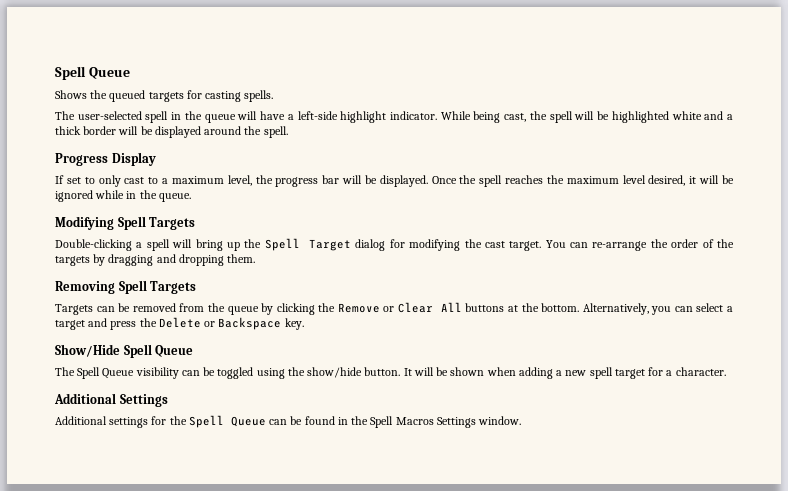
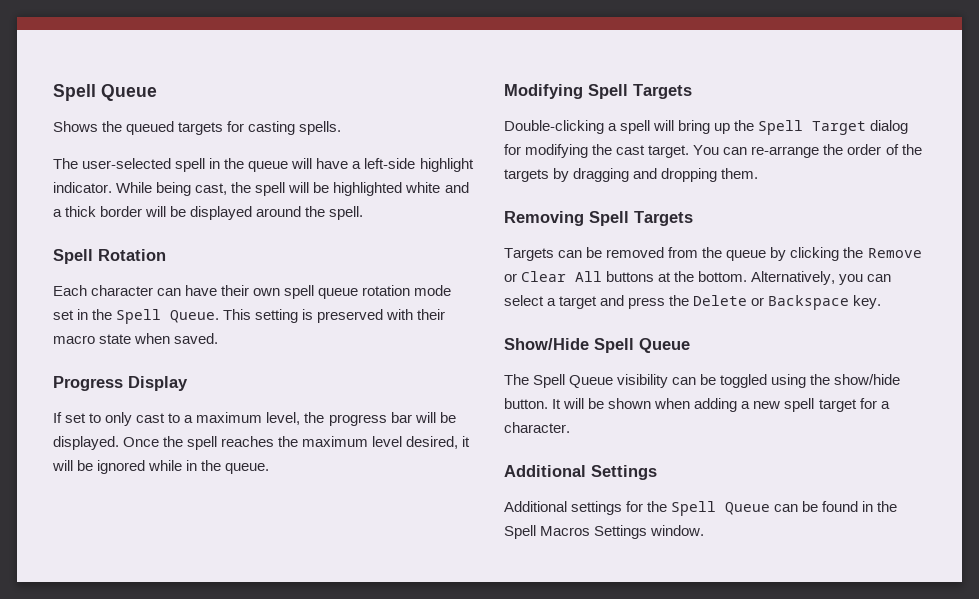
(288, 132) none -> [53,249,166,264] [53,285,452,299] [53,309,446,324] [53,333,219,344] // Spell Rotation // Each character can have their own spell queue rotation mode set in the Spell Queue. This setting is preserved with their macro state when saved.

